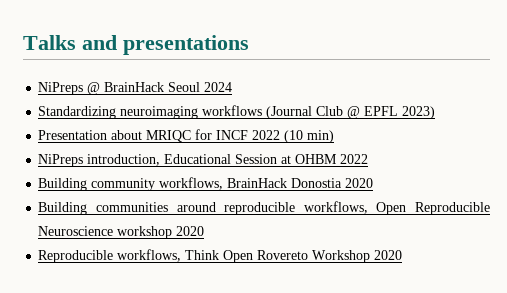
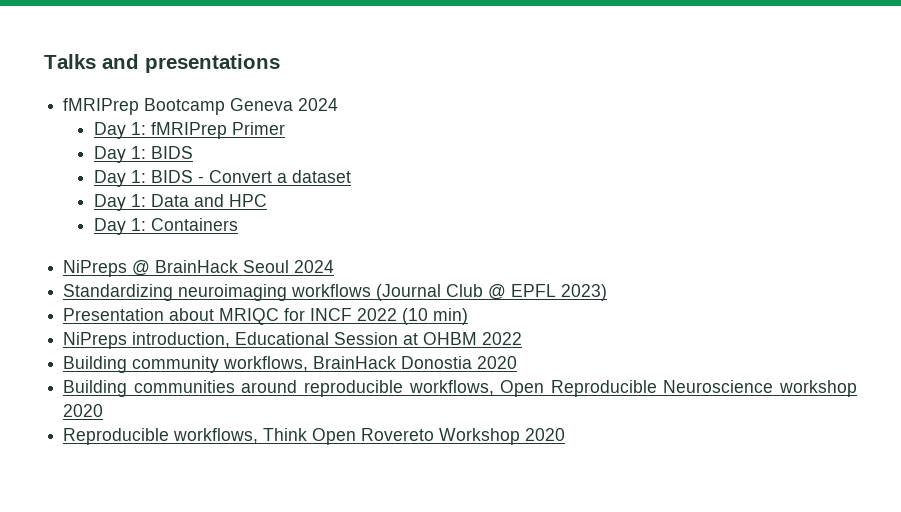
(249, 45) none -> [63,98,339,115] [93,122,285,139] [93,146,193,163] [93,170,351,187] [93,194,267,211] [93,218,238,235] // fMRIPrep Bootcamp Geneva 2024 // Day 1: fMRIPrep Primer // Day 1: BIDS // Day 1: BIDS - Convert a dataset // Day 1: Data and HPC // Day 1: Containers

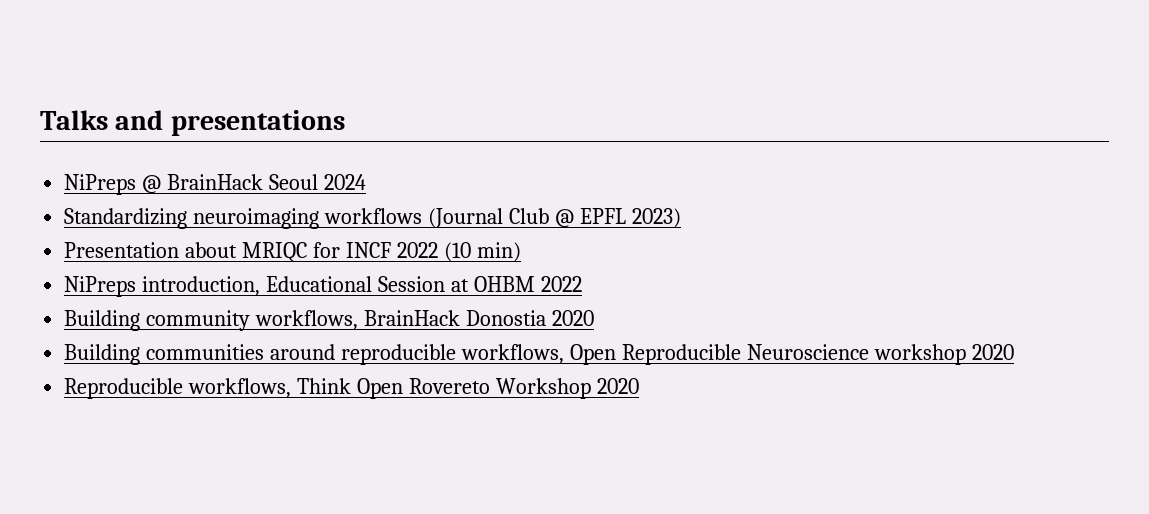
[63,98,339,115] [93,122,285,139] [93,146,193,163] [93,170,351,187] [93,194,267,211] [93,218,238,235] // fMRIPrep Bootcamp Geneva 2024 // Day 1: fMRIPrep Primer // Day 1: BIDS // Day 1: BIDS - Convert a dataset // Day 1: Data and HPC // Day 1: Containers -> (345, 123) none

